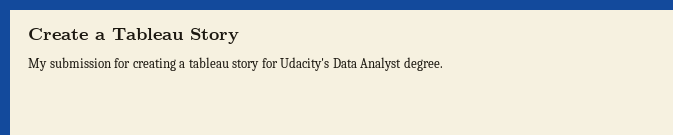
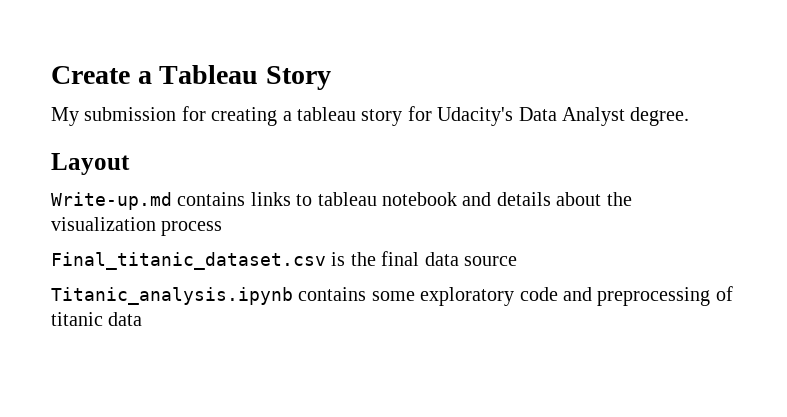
(443, 64) none -> [51,153,130,175] [51,192,632,210] [51,217,223,236] [51,251,517,270] [51,286,733,306] [51,312,143,326] // Layout // Write-up.md contains links to tableau notebook and details about the visualization process // Final_titanic_dataset.csv is the final data source // Titanic_analysis.ipynb contains some exploratory code and preprocessing of titanic data

